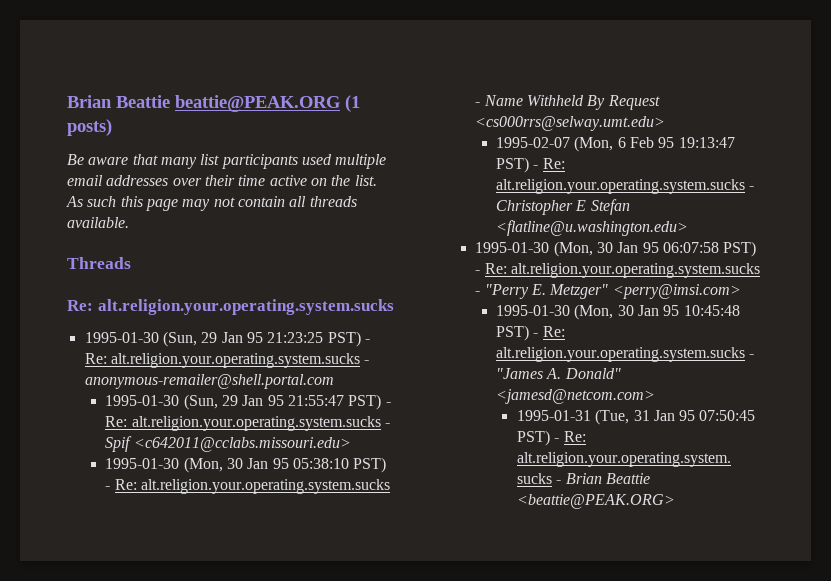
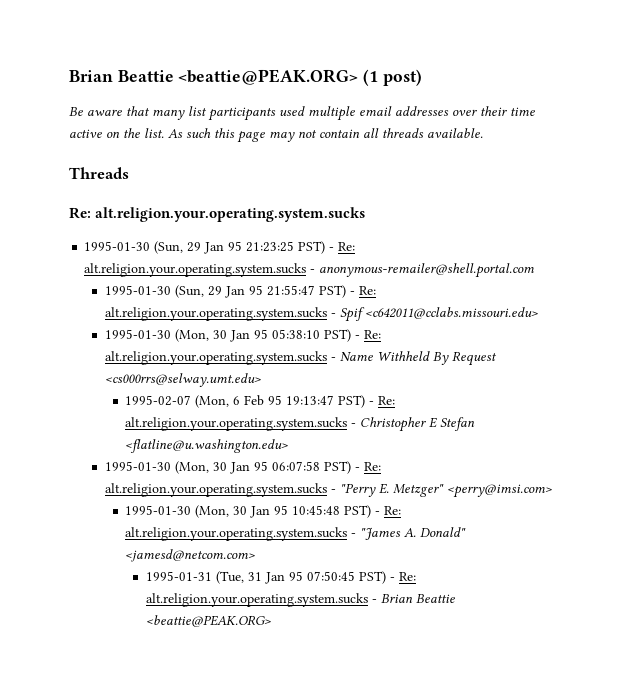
[67,95,360,112] [67,119,112,136] Brian Beattie beattie@PEAK.ORG (1 posts) -> [69,69,422,86] Brian Beattie <beattie@PEAK.ORG> (1 post)

